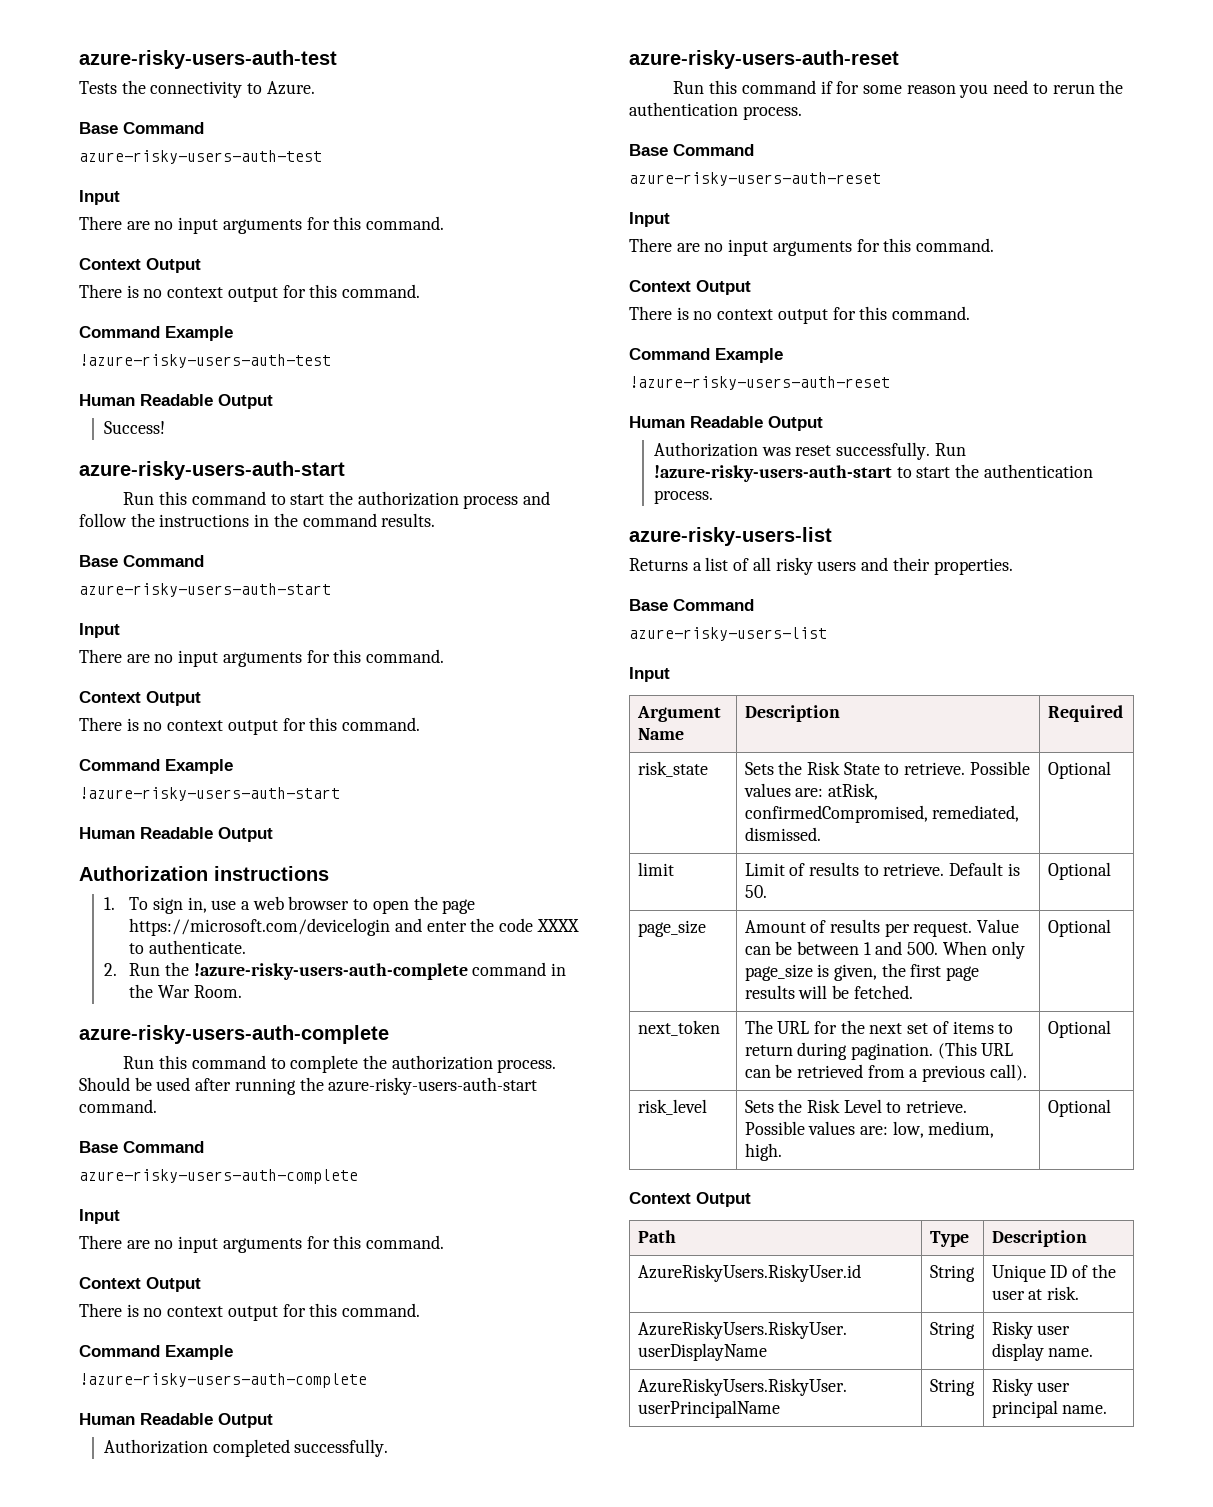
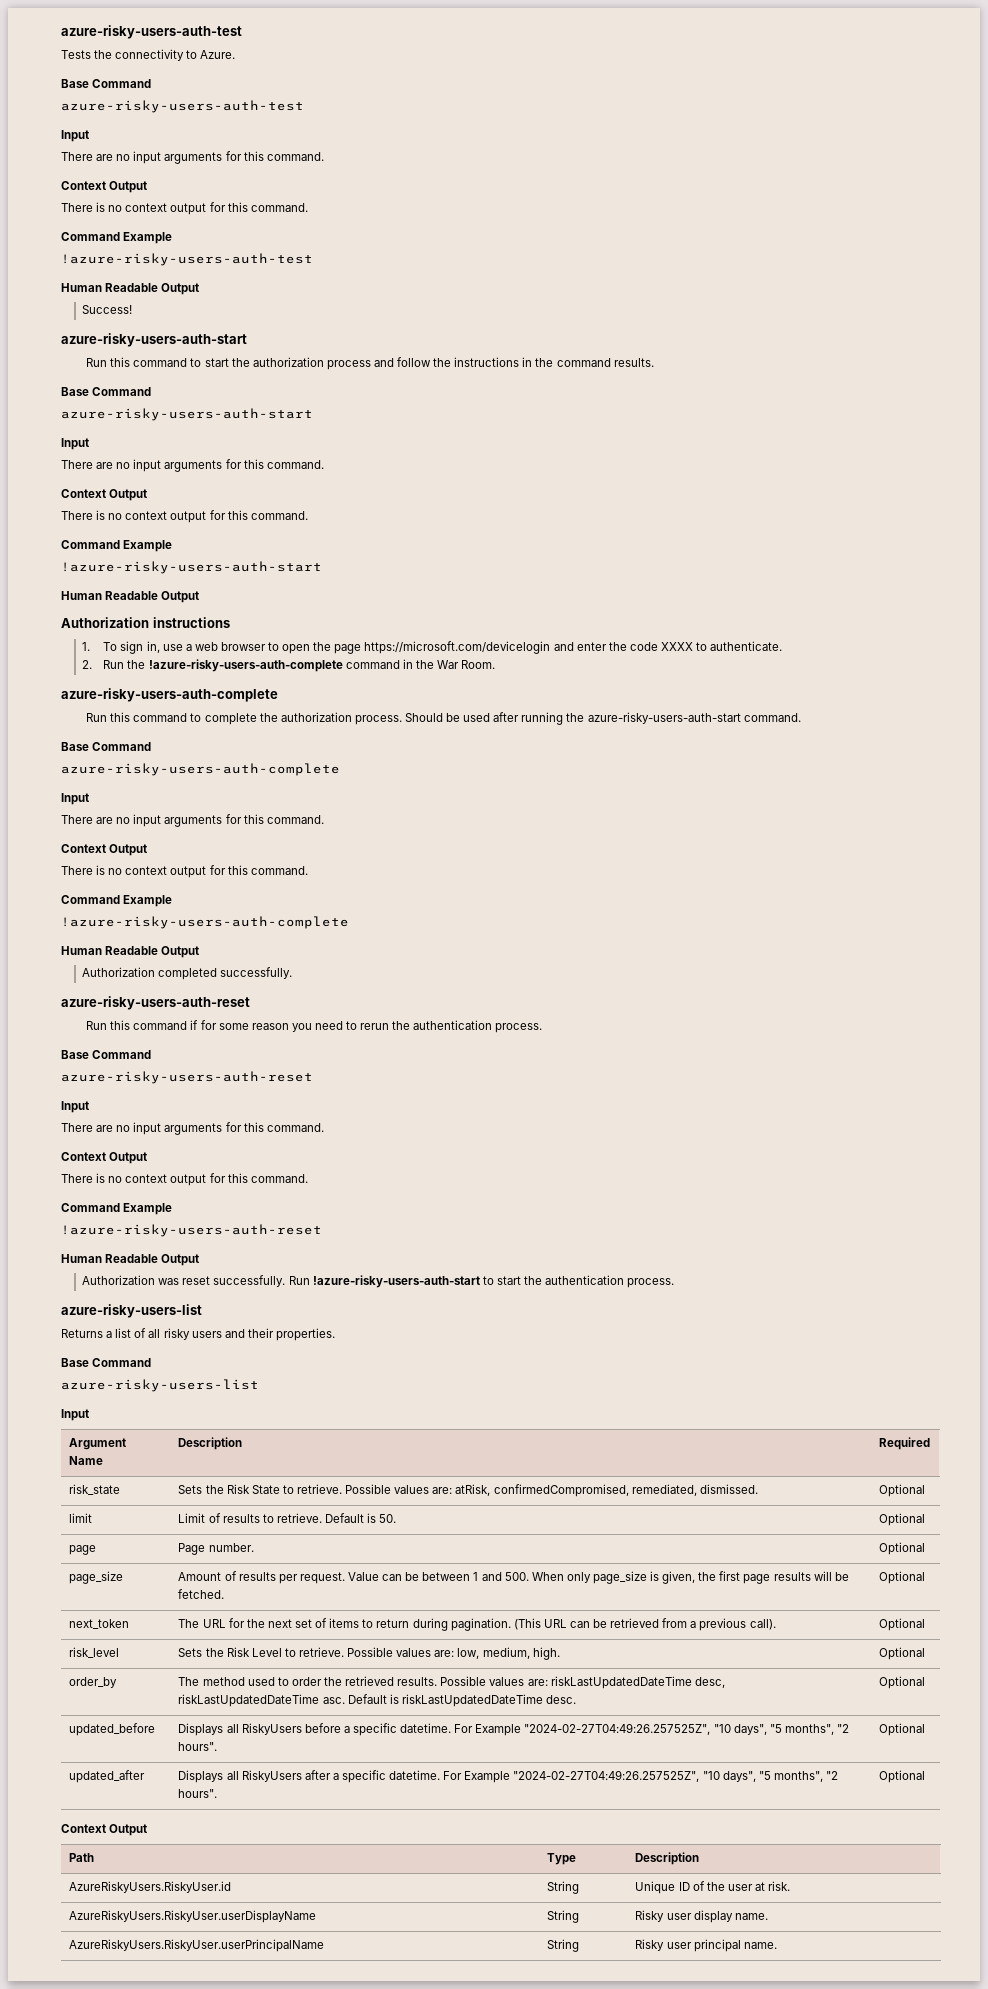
(1111, 871) none -> [69,1545,97,1555] [178,1543,254,1555] [879,1542,926,1555] // page | Page number. | Optional
(1111, 1108) none -> [69,1677,118,1688] [178,1676,725,1689] [178,1694,576,1707] [879,1676,926,1689] [69,1723,156,1736] [178,1723,849,1736] [178,1742,218,1751] [879,1723,926,1736] [69,1770,146,1783] [178,1770,838,1783] [178,1789,218,1798] [879,1770,926,1783] // order_by | The method used to order the retrieved results. Possible values are: riskLastUpdatedDateTime desc, riskLastUpdatedDateTime asc. Default is riskLastUpdatedDateTime desc. | Optional // updated_before | Displays all RiskyUsers before a specific datetime. For Example "2024-02-27T04:49:26.257525Z", "10 days", "5 months", "2 hours". | Optional // updated_after | Displays all RiskyUsers after a specific datetime. For Example "2024-02-27T04:49:26.257525Z", "10 days", "5 months", "2 hours". | Optional

